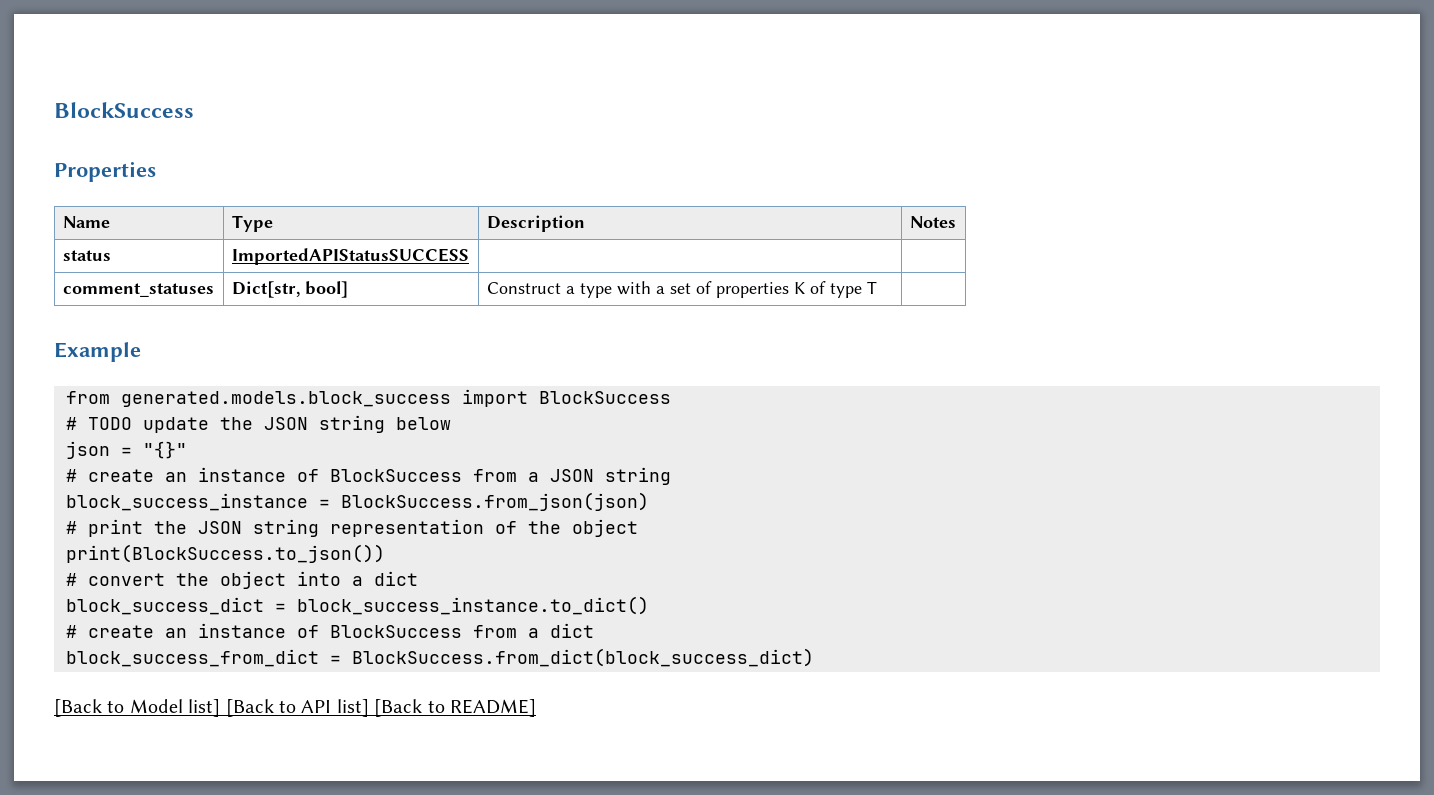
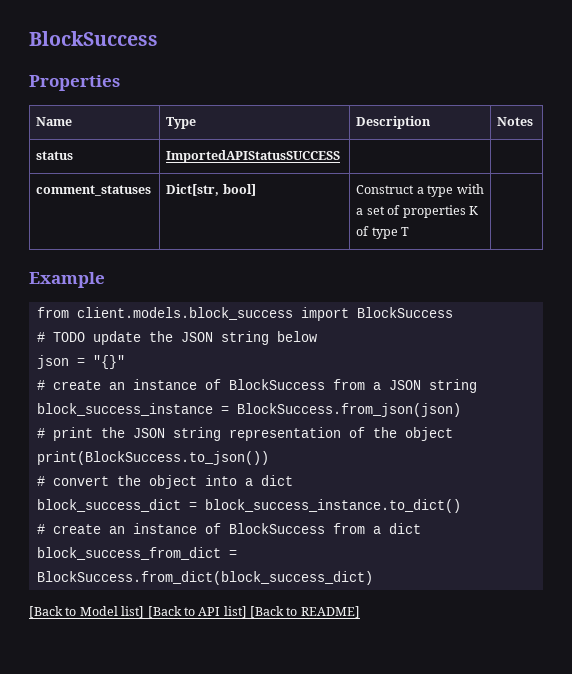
[121,391,451,407] generated.models.block_success -> [76,307,293,320] client.models.block_success

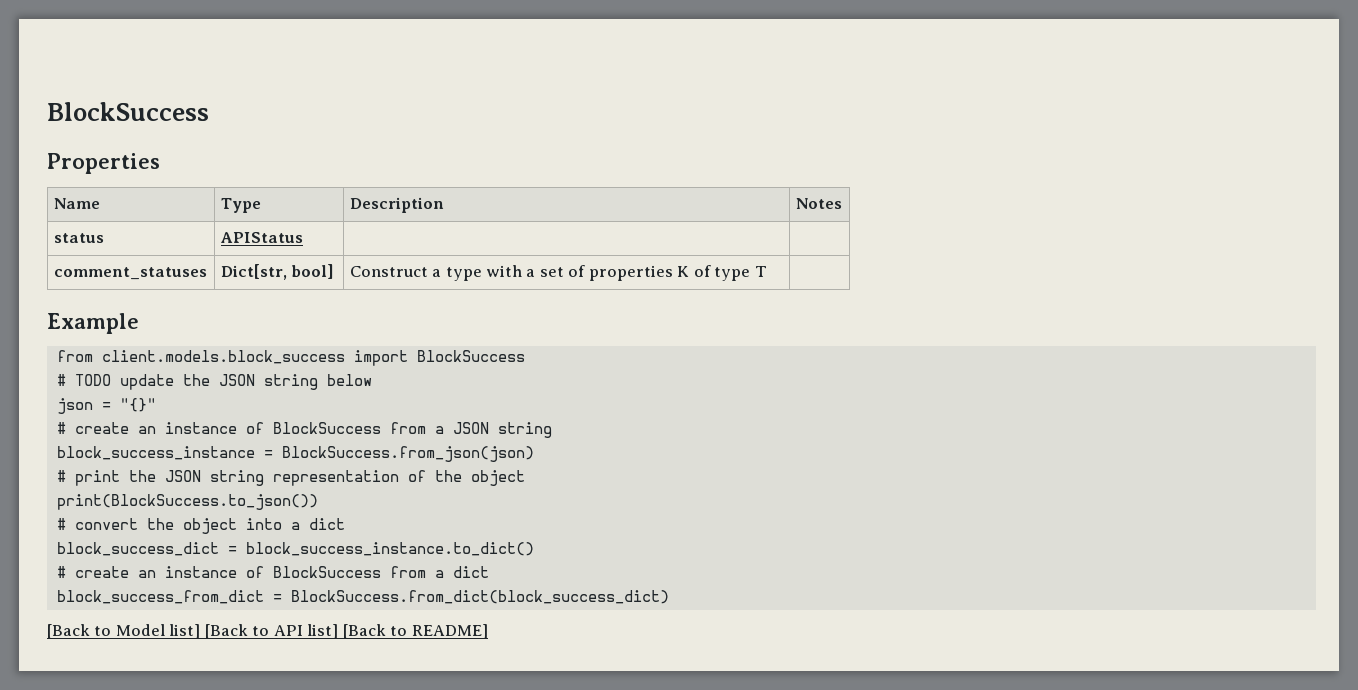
[166,150,341,163] ImportedAPIStatusSUCCESS -> [220,232,303,243] APIStatus

